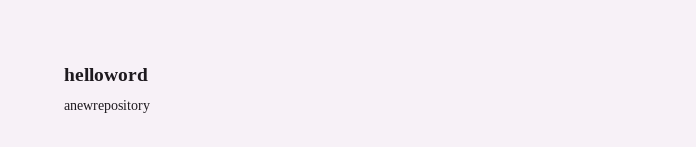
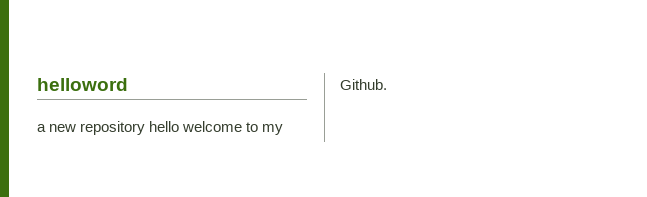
[64,100,150,113] anewrepository -> [37,121,284,135] [340,79,387,90] a new repository hello welcome to my Github.

